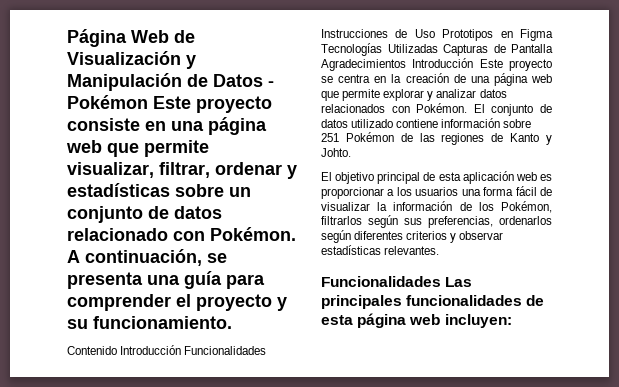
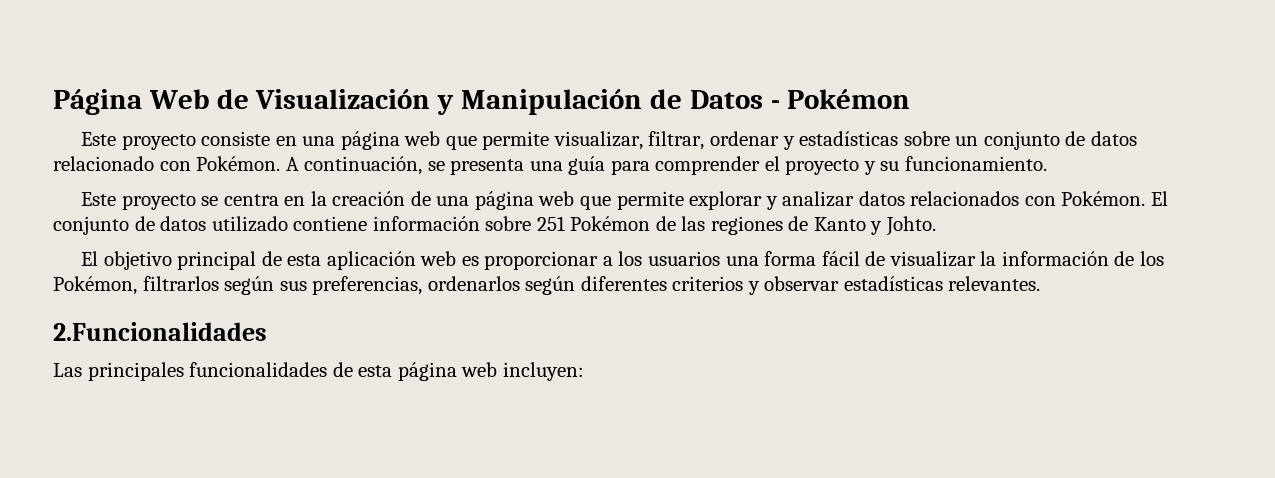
(148, 102) none -> (911, 99) //
[67,345,267,355] [321,29,553,41] [321,43,553,56] [321,58,474,71] Contenido Introducción Funcionalidades Instrucciones de Uso Prototipos en Figma Tecnologías Utilizadas Capturas de Pantalla Agradecimientos Introducción -> (1048, 163) none
[321,276,441,287] Funcionalidades -> [53,322,267,341] 2.Funcionalidades //

